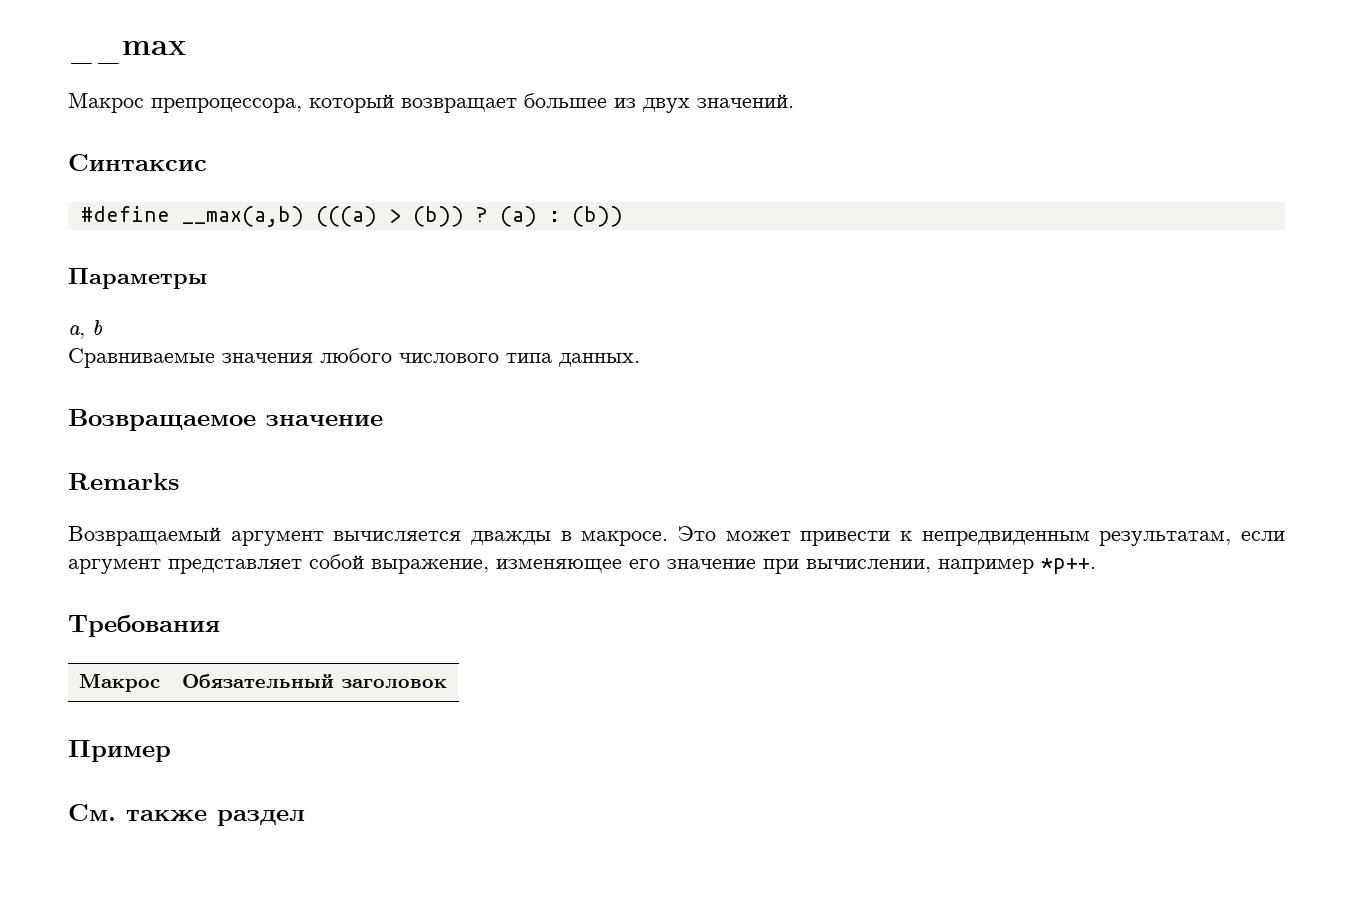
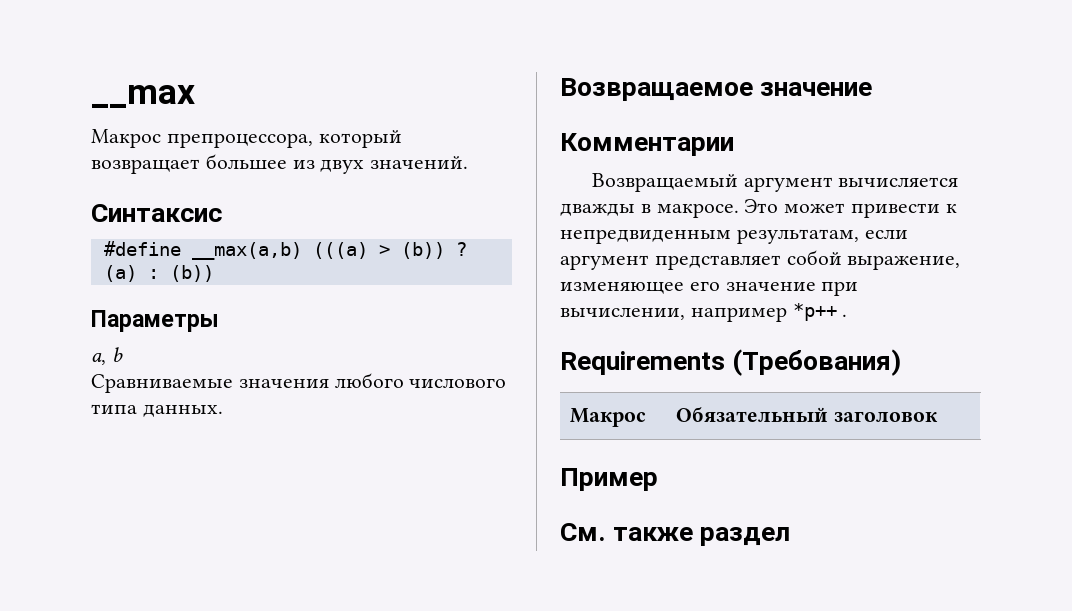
[68,473,179,490] Remarks -> [560,133,734,156] Комментарии
[1041,558,1096,574] [68,615,220,637] *p++. // Требования -> [792,303,848,321] [560,349,902,376] *p++ . // Requirements (Требования)

